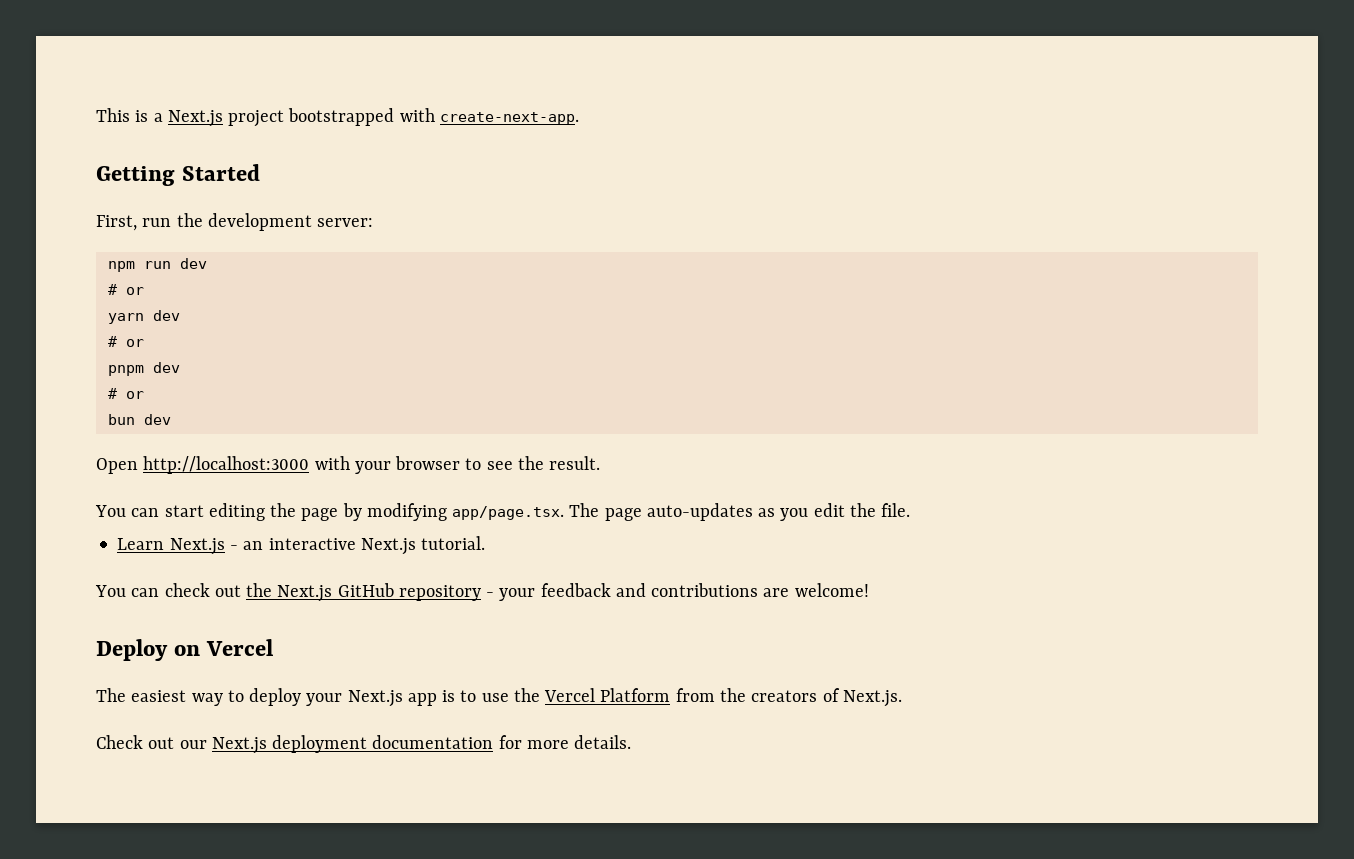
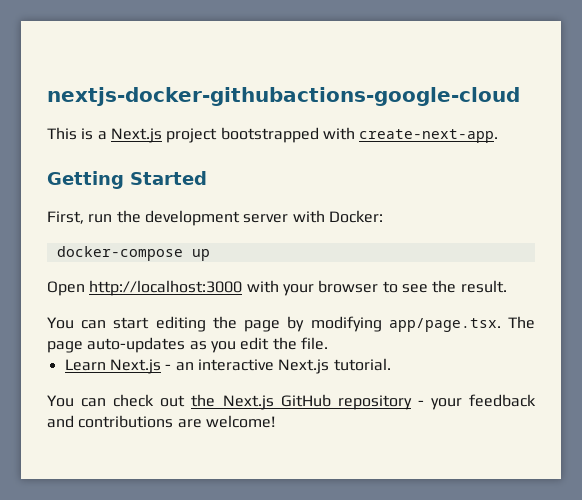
(96, 115) none -> [47,87,520,106] nextjs-docker-githubactions-google-cloud //
[317,218,374,227] [107,258,207,272] [107,284,144,295] [107,310,180,324] [107,336,144,347] [107,362,180,376] [107,388,144,399] [107,414,171,425] server: // npm run dev // # or // yarn dev // # or // pnpm dev // # or // bun dev -> [243,210,383,223] [56,246,210,261] server with Docker: // docker-compose up
[96,639,274,661] [96,688,902,707] [96,735,632,754] // Deploy on Vercel // The easiest way to deploy your Next.js app is to use the Vercel Platform from the creators of Next.js. // Check out our Next.js deployment documentation for more details. -> (275, 421) none

